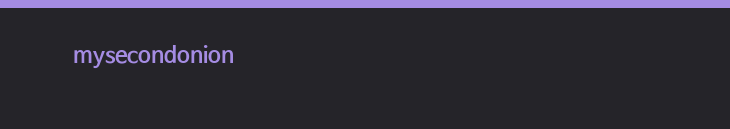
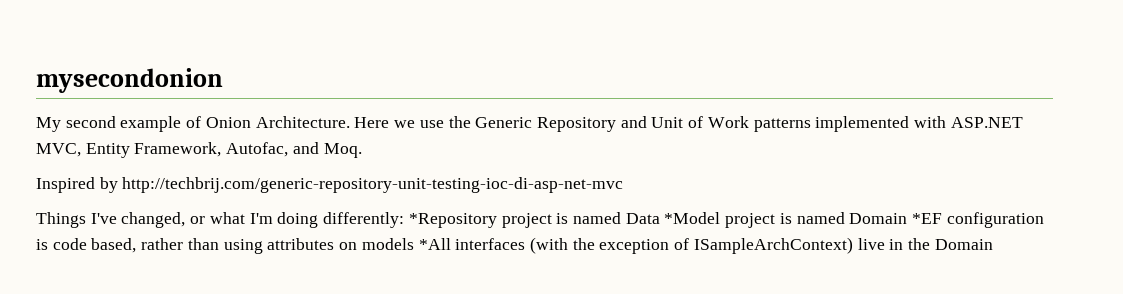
(234, 57) none -> [36,116,1023,132] [36,142,362,158] [36,177,624,193] [36,212,1044,228] [36,237,993,254] // My second example of Onion Architecture. Here we use the Generic Repository and Unit of Work patterns implemented with ASP.NET MVC, Entity Framework, Autofac, and Moq. // Inspired by http://techbrij.com/generic-repository-unit-testing-ioc-di-asp-net-mvc // Things I've changed, or what I'm doing differently: *Repository project is named Data *Model project is named Domain *EF configuration is code based, rather than using attributes on models *All interfaces (with the exception of ISampleArchContext) live in the Domain

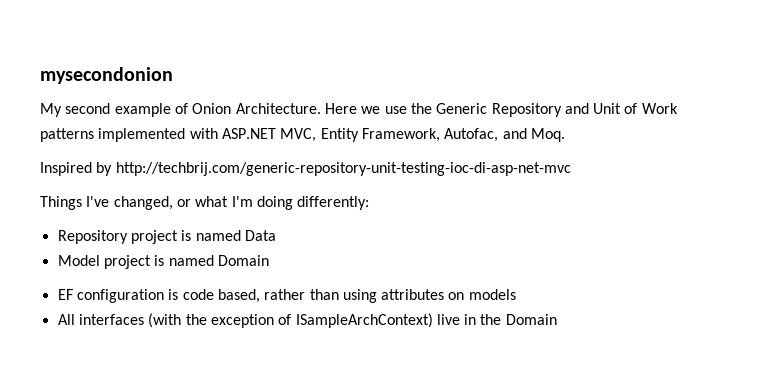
[408,213,497,228] *Repository -> [57,230,128,244] // Repository
[664,212,721,224] *Model -> [57,255,100,266] // Model
[912,213,943,224] *EF -> [57,289,73,300] // EF
[418,238,451,250] *All -> [57,314,75,325] // All

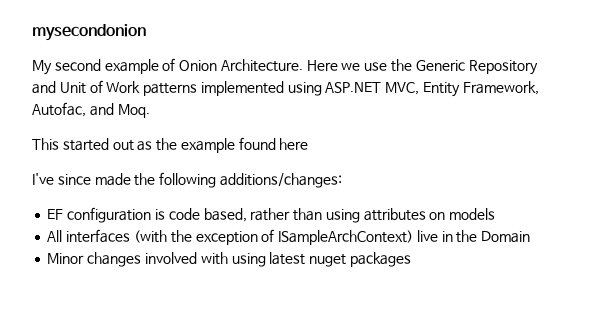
[189,128,218,139] with -> [287,82,322,96] using
[40,162,571,176] [40,196,370,210] [57,230,276,244] [57,255,269,269] Inspired by http://techbrij.com/generic-repository-unit-testing-ioc-di-asp-net-mvc // Things I've changed, or what I'm doing differently: // Repository project is named Data // Model project is named Domain -> [32,137,309,153] [32,172,342,188] This started out as the example found here // I've since made the following additions/changes:
(557, 319) none -> [47,252,411,267] // Minor changes involved with using latest nuget packages

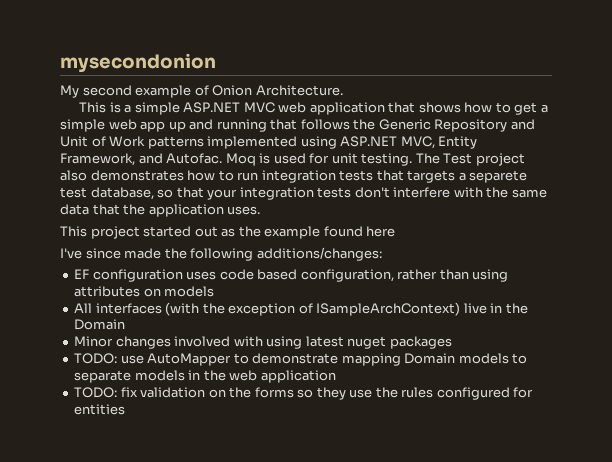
[306,60,388,71] Here we use -> [79,102,548,115] [60,119,350,132] // This is a simple ASP.NET MVC web application that shows how to get a simple web app up and running that follows
[32,102,150,118] [32,138,59,150] Autofac, and Moq. // This -> [138,153,525,166] [60,170,528,183] [60,187,547,200] [60,204,261,217] [60,226,140,239] and Autofac. Moq is used for unit testing. The Test project also demonstrates how to run integration tests that targets a separete test database, so that your integration tests don't interfere with the same data that the application uses. // This project
[154,208,247,222] is code based, -> [186,269,394,282] uses code based configuration,
(411, 259) none -> [74,353,528,366] [74,370,336,383] [74,387,534,400] [74,404,126,415] // TODO: use AutoMapper to demonstrate mapping Domain models to separate models in the web application // TODO: fix validation on the forms so they use the rules configured for entities

